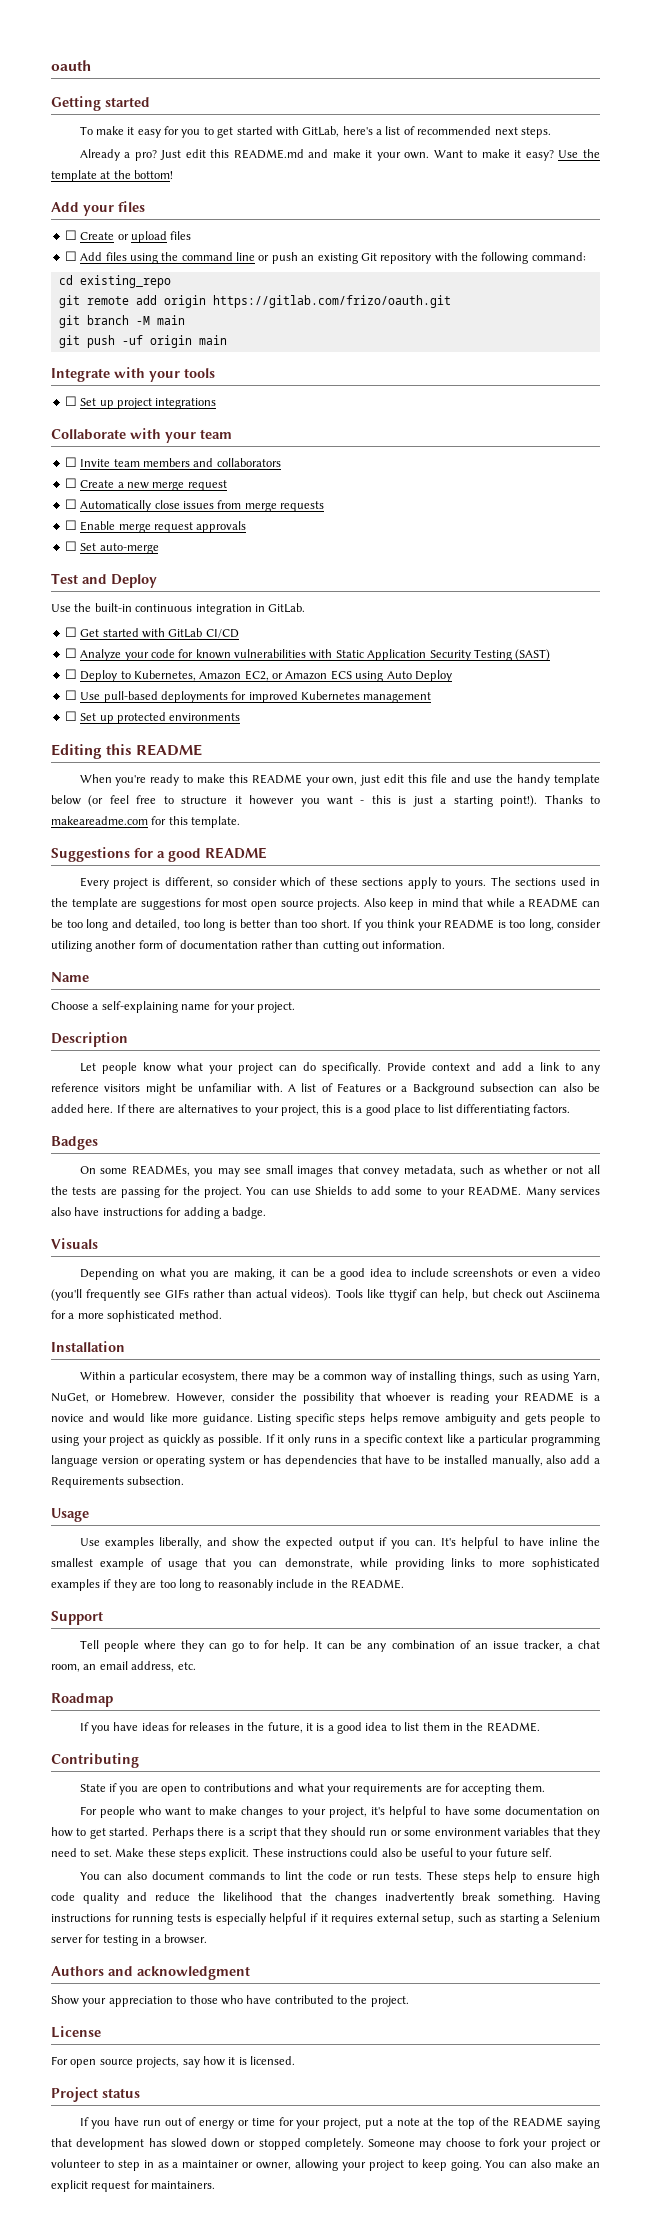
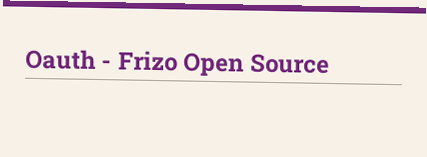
[51,60,91,71] [51,96,150,111] [79,126,551,138] [79,149,600,161] [51,170,174,182] [51,201,145,216] [64,230,192,243] [64,251,586,264] [58,275,171,288] [58,295,451,308] [58,315,185,328] [58,335,227,348] [51,367,215,382] [64,396,217,409] [51,428,232,443] [64,457,281,467] [64,478,227,491] [64,499,324,512] [64,520,247,533] [64,541,159,554] [51,573,157,588] [51,603,306,615] [64,627,239,638] [64,648,551,661] [64,669,452,682] [64,690,432,703] [64,711,241,724] [51,744,203,759] [79,774,600,786] [51,795,601,807] [51,816,241,828] [51,847,267,862] [79,877,600,889] [51,898,600,910] [51,919,601,931] [51,940,446,952] [51,972,89,982] [51,1001,296,1013] [51,1032,128,1047] [79,1062,600,1074] [51,1083,600,1095] [51,1104,571,1116] [51,1136,98,1150] [79,1165,600,1177] [51,1186,600,1198] [51,1207,267,1219] [51,1238,98,1249] [79,1268,600,1280] [51,1289,600,1301] [51,1310,222,1322] [51,1341,125,1352] [79,1371,600,1383] [51,1392,601,1404] [51,1413,601,1425] [51,1434,601,1446] [51,1455,600,1467] [51,1476,185,1488] [51,1508,89,1522] [79,1537,600,1549] [51,1558,600,1570] [51,1579,405,1591] [51,1611,103,1625] [79,1640,601,1652] [51,1661,196,1672] [51,1693,113,1707] [79,1722,540,1734] [51,1753,139,1768] [79,1783,545,1795] [79,1806,600,1818] [51,1827,601,1839] [51,1848,552,1860] [79,1871,600,1883] [51,1892,600,1904] [51,1913,600,1925] [51,1934,207,1946] [51,1966,250,1980] [51,1995,409,2007] [51,2026,101,2038] [51,2056,295,2068] [51,2087,140,2102] [79,2117,600,2129] [51,2138,601,2150] [51,2159,600,2171] [51,2180,216,2192] oauth // Getting started // To make it easy for you to get started with GitLab, here's a list of recommended next steps. // Already a pro? Just edit this README.md and make it your own. Want to make it easy? Use the template at the bottom! // Add your files // ☐ Create or upload files // ☐ Add files using the command line or push an existing Git repository with the following command: // cd existing_repo // git remote add origin https://gitlab.com/frizo/oauth.git // git branch -M main // git push -uf origin main // Integrate with your tools // ☐ Set up project integrations // Collaborate with your team // ☐ Invite team members and collaborators // ☐ Create a new merge request // ☐ Automatically close issues from merge requests // ☐ Enable merge request approvals // ☐ Set auto-merge // Test and Deploy // Use the built-in continuous integration in GitLab. // ☐ Get started with GitLab CI/CD // ☐ Analyze your code for known vulnerabilities with Static Application Security Testing (SAST) // ☐ Deploy to Kubernetes, Amazon EC2, or Amazon ECS using Auto Deploy // ☐ Use pull-based deployments for improved Kubernetes management // ☐ Set up protected environments // Editing this README // When you're ready to make this README your own, just edit this file and use the handy template below (or feel free to structure it however you want - this is just a starting point!). Thanks to makeareadme.com for this template. // Suggestions for a good README // Every project is different, so consider which of these sections apply to yours. The sections used in the template are suggestions for most open source projects. Also keep in mind that while a README can be too long and detailed, too long is better than too short. If you think your README is too long, consider utilizing another form of documentation rather than cutting out information. // Name // Choose a self-explaining name for your project. // Description // Let people know what your project can do specifically. Provide context and add a link to any reference visitors might be unfamiliar with. A list of Features or a Background subsection can also be added here. If there are alternatives to your project, this is a good place to list differentiating factors. // Badges // On some READMEs, you may see small images that convey metadata, such as whether or not all the tests are passing for the project. You can use Shields to add some to your README. Many services also have instructions for adding a badge. // Visuals // Depending on what you are making, it can be a good idea to include screenshots or even a video (you'll frequently see GIFs rather than actual videos). Tools like ttygif can help, but check out Asciinema for a more sophisticated method. // Installation // Within a particular ecosystem, there may be a common way of installing things, such as using Yarn, NuGet, or Homebrew. However, consider the possibility that whoever is reading your README is a novice and would like more guidance. Listing specific steps helps remove ambiguity and gets people to using your project as quickly as possible. If it only runs in a specific context like a particular programming language version or operating system or has dependencies that have to be installed manually, also add a Requirements subsection. // Usage // Use examples liberally, and show the expected output if you can. It's helpful to have inline the smallest example of usage that you can demonstrate, while providing links to more sophisticated examples if they are too long to reasonably include in the README. // Support // Tell people where they can go to for help. It can be any combination of an issue tracker, a chat room, an email address, etc. // Roadmap // If you have ideas for releases in the future, it is a good idea to list them in the README. // Contributing // State if you are open to contributions and what your requirements are for accepting them. // For people who want to make changes to your project, it's helpful to have some documentation on how to get started. Perhaps there is a script that they should run or some environment variables that they need to set. Make these steps explicit. These instructions could also be useful to your future self. // You can also document commands to lint the code or run tests. These steps help to ensure high code quality and reduce the likelihood that the changes inadvertently break something. Having instructions for running tests is especially helpful if it requires external setup, such as starting a Selenium server for testing in a browser. // Authors and acknowledgment // Show your appreciation to those who have contributed to the project. // License // For open source projects, say how it is licensed. // Project status // If you have run out of energy or time for your project, put a note at the top of the README saying that development has slowed down or stopped completely. Someone may choose to fork your project or volunteer to step in as a maintainer or owner, allowing your project to keep going. You can also make an explicit request for maintainers. -> [25,48,330,77] Oauth - Frizo Open Source

